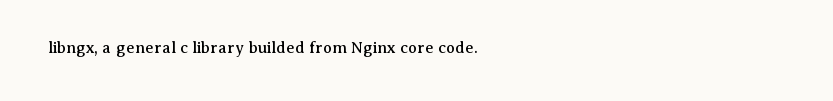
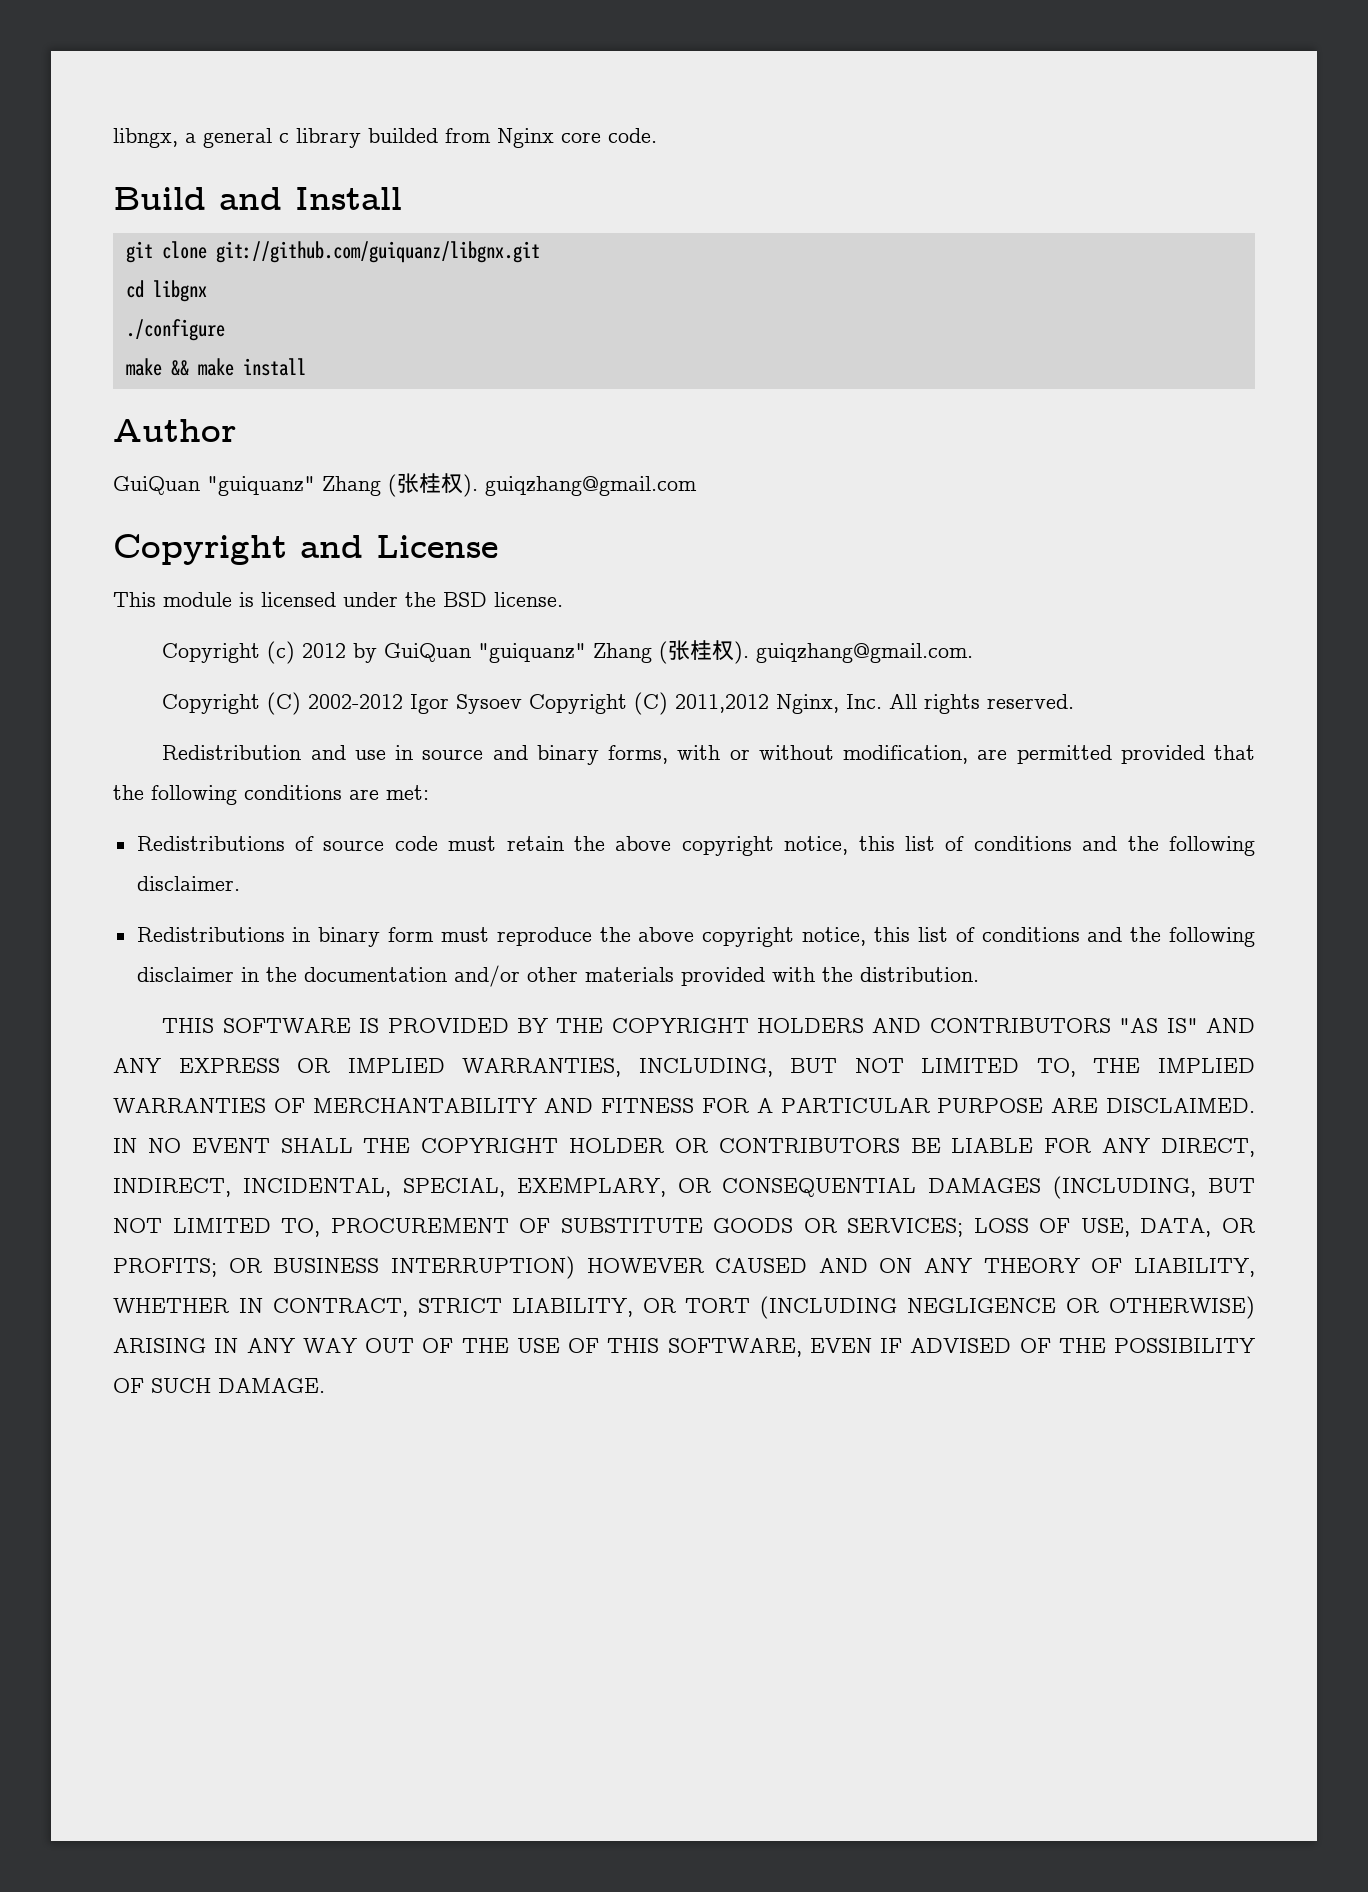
(478, 47) none -> [113,187,402,210] [125,241,540,263] [125,280,207,302] [125,319,225,341] [125,358,306,376] [113,419,236,442] [113,473,697,497] [113,534,498,565] [113,592,563,607] [162,640,974,664] [162,692,1075,715] [162,745,1255,765] [113,785,429,805] [136,836,1256,856] [136,876,240,891] [136,927,1256,947] [136,965,979,987] [162,1018,1255,1033] [113,1058,1255,1077] [113,1098,1255,1113] [113,1138,1255,1157] [113,1176,1255,1199] [113,1218,1255,1237] [113,1256,1255,1279] [113,1296,1255,1319] [113,1338,1255,1357] [113,1378,325,1393] // Build and Install // git clone git://github.com/guiquanz/libgnx.git // cd libgnx // ./configure // make && make install // Author // GuiQuan "guiquanz" Zhang (张桂权). guiqzhang@gmail.com // Copyright and License // This module is licensed under the BSD license. // Copyright (c) 2012 by GuiQuan "guiquanz" Zhang (张桂权). guiqzhang@gmail.com. // Copyright (C) 2002-2012 Igor Sysoev Copyright (C) 2011,2012 Nginx, Inc. All rights reserved. // Redistribution and use in source and binary forms, with or without modification, are permitted provided that the following conditions are met: // Redistributions of source code must retain the above copyright notice, this list of conditions and the following disclaimer. // Redistributions in binary form must reproduce the above copyright notice, this list of conditions and the following disclaimer in the documentation and/or other materials provided with the distribution. // THIS SOFTWARE IS PROVIDED BY THE COPYRIGHT HOLDERS AND CONTRIBUTORS "AS IS" AND ANY EXPRESS OR IMPLIED WARRANTIES, INCLUDING, BUT NOT LIMITED TO, THE IMPLIED WARRANTIES OF MERCHANTABILITY AND FITNESS FOR A PARTICULAR PURPOSE ARE DISCLAIMED. IN NO EVENT SHALL THE COPYRIGHT HOLDER OR CONTRIBUTORS BE LIABLE FOR ANY DIRECT, INDIRECT, INCIDENTAL, SPECIAL, EXEMPLARY, OR CONSEQUENTIAL DAMAGES (INCLUDING, BUT NOT LIMITED TO, PROCUREMENT OF SUBSTITUTE GOODS OR SERVICES; LOSS OF USE, DATA, OR PROFITS; OR BUSINESS INTERRUPTION) HOWEVER CAUSED AND ON ANY THEORY OF LIABILITY, WHETHER IN CONTRACT, STRICT LIABILITY, OR TORT (INCLUDING NEGLIGENCE OR OTHERWISE) ARISING IN ANY WAY OUT OF THE USE OF THIS SOFTWARE, EVEN IF ADVISED OF THE POSSIBILITY OF SUCH DAMAGE.

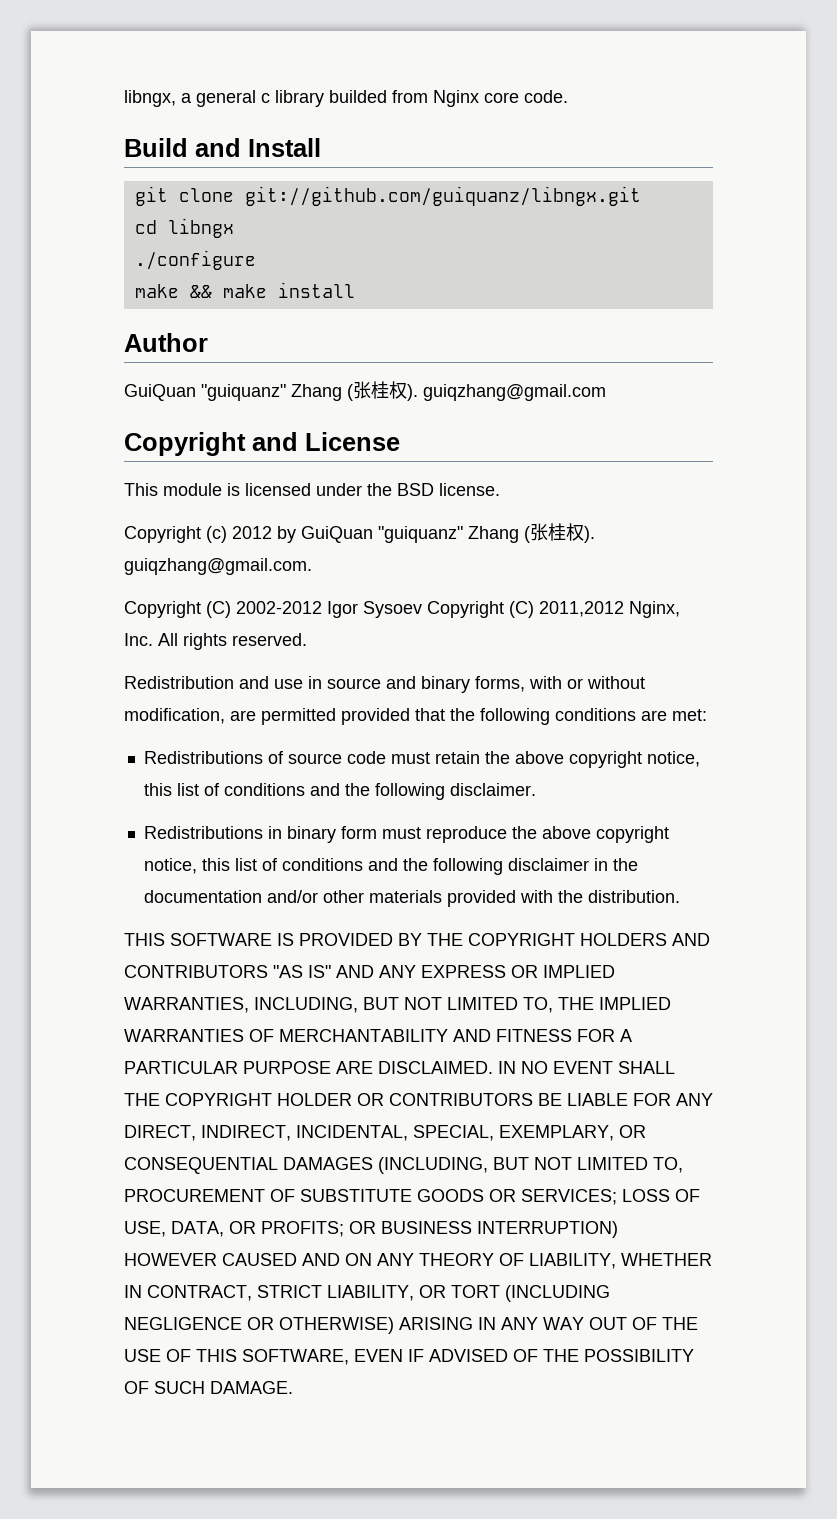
[215,241,540,263] git://github.com/guiquanz/libgnx.git -> [244,186,641,206] git://github.com/guiquanz/libngx.git
[152,280,207,302] libgnx -> [167,218,234,238] libngx

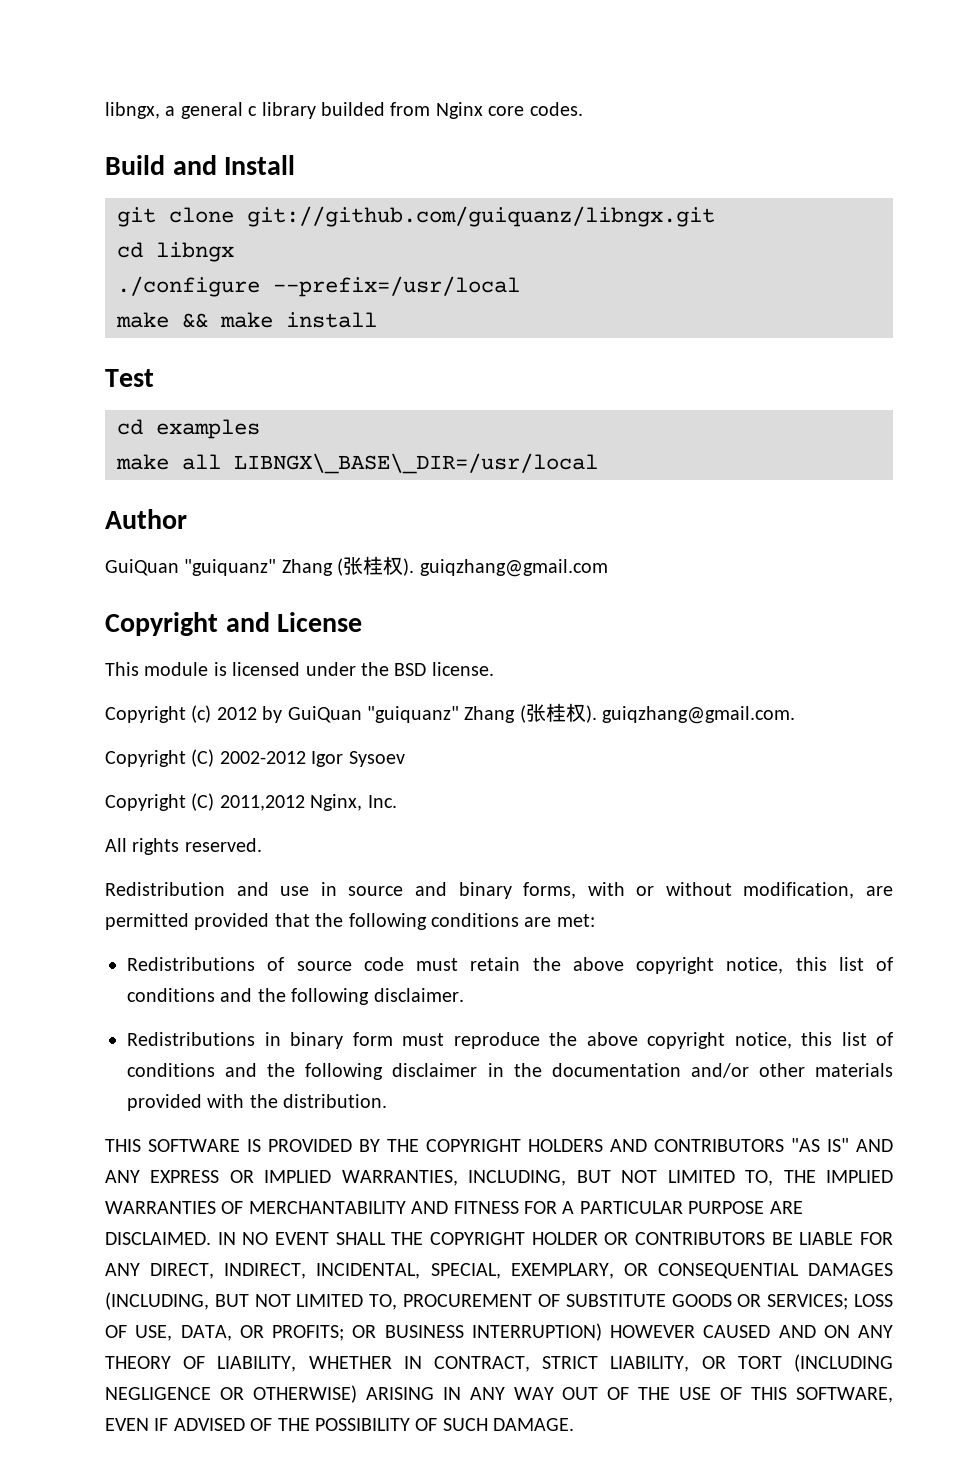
[524,90,568,103] code. -> [529,102,583,116] codes.
(256, 260) none -> [273,276,520,297] --prefix=/usr/local
(355, 290) none -> [105,369,154,387] [117,419,260,439] [116,453,598,474] // Test // cd examples // make all LIBNGX\_BASE\_DIR=/usr/local
(422, 609) none -> (405, 759) //
(153, 639) none -> (397, 801) //

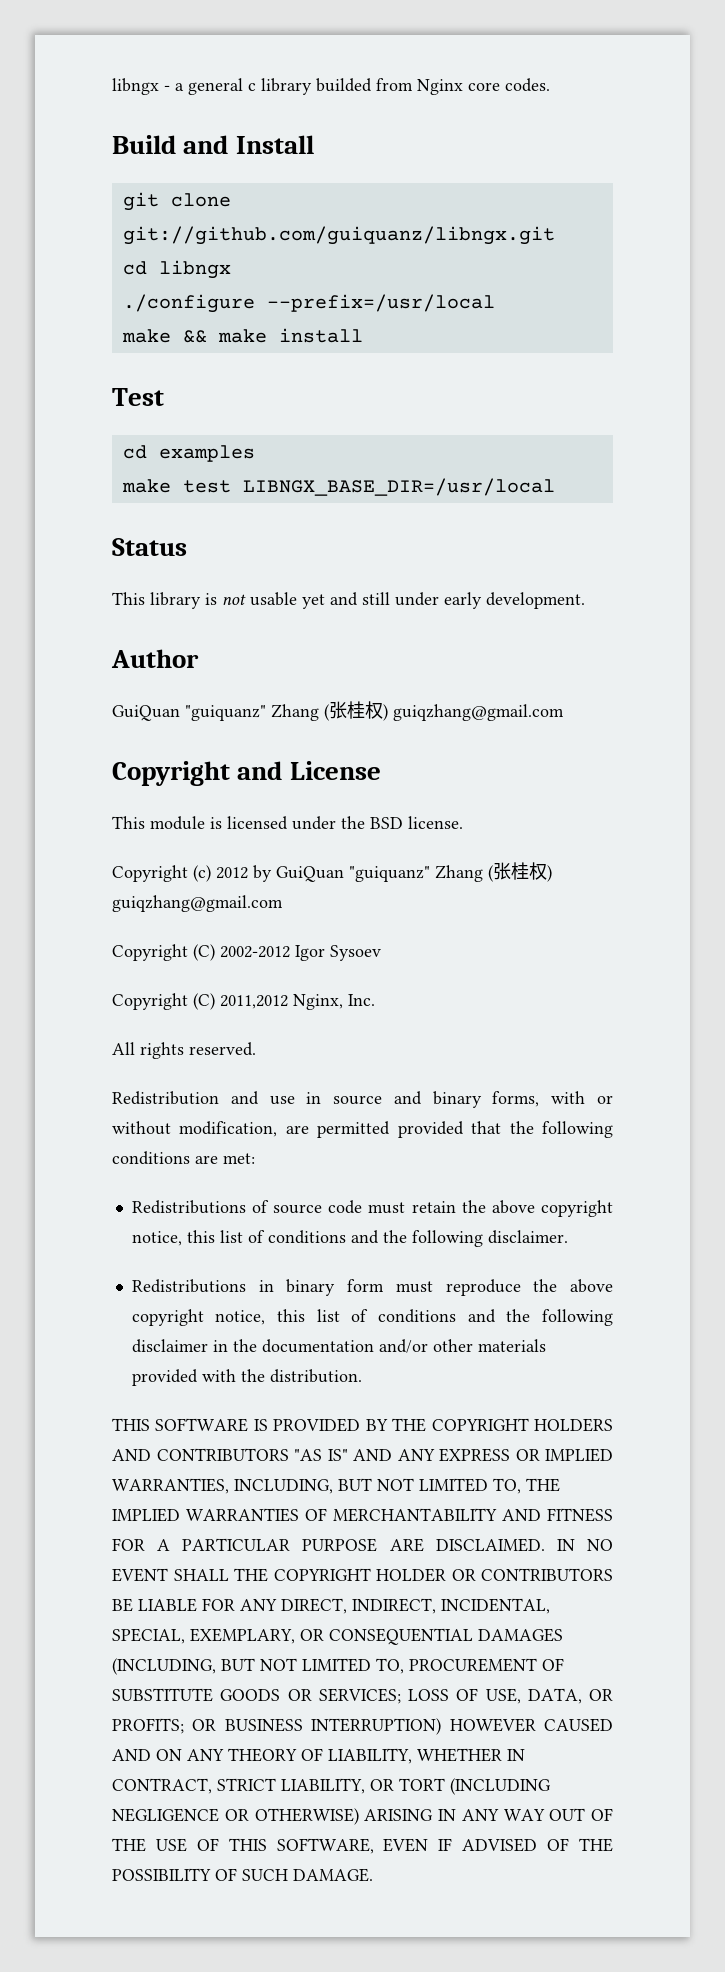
[105,102,160,119] libngx, -> [112,78,170,95] libngx -
[182,453,598,474] all LIBNGX\_BASE\_DIR=/usr/local -> [182,478,555,496] [112,538,187,556] [112,592,585,609] test LIBNGX_BASE_DIR=/usr/local // Status // This library is not usable yet and still under early development.
[403,558,415,576] ). -> [383,704,388,721] )
[585,705,796,724] ). guiqzhang@gmail.com. -> [547,865,552,882] [112,895,283,912] ) guiqzhang@gmail.com

